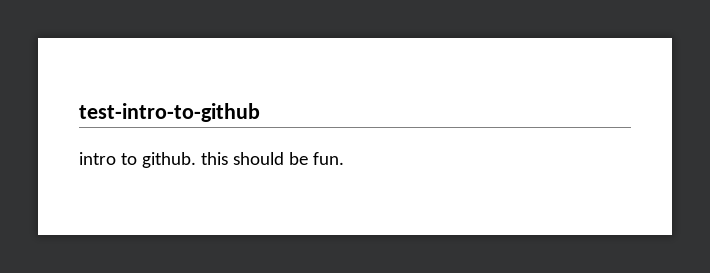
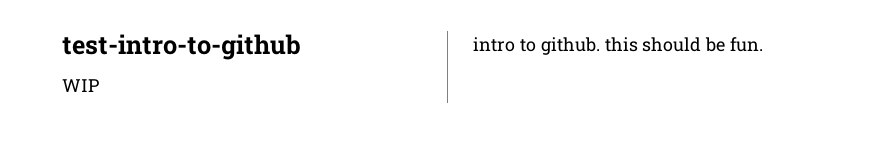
(260, 112) none -> [62,79,99,92] // WIP

